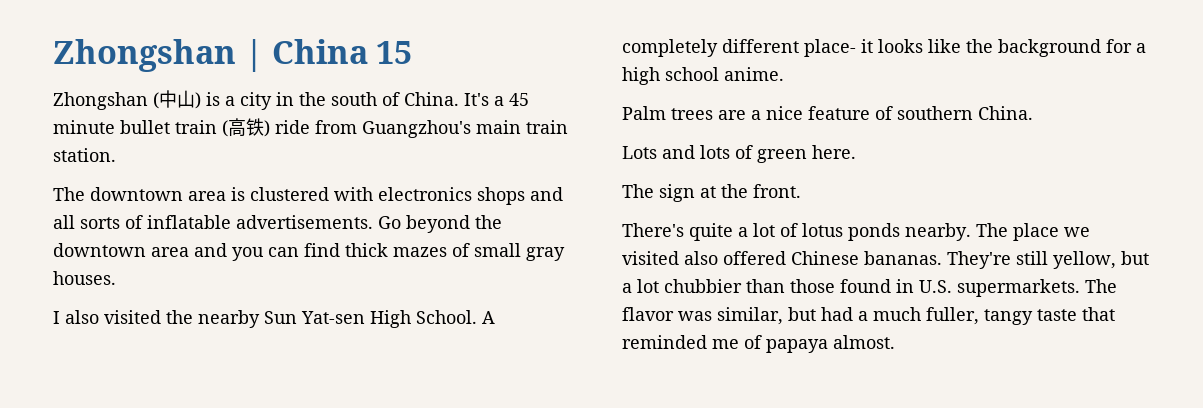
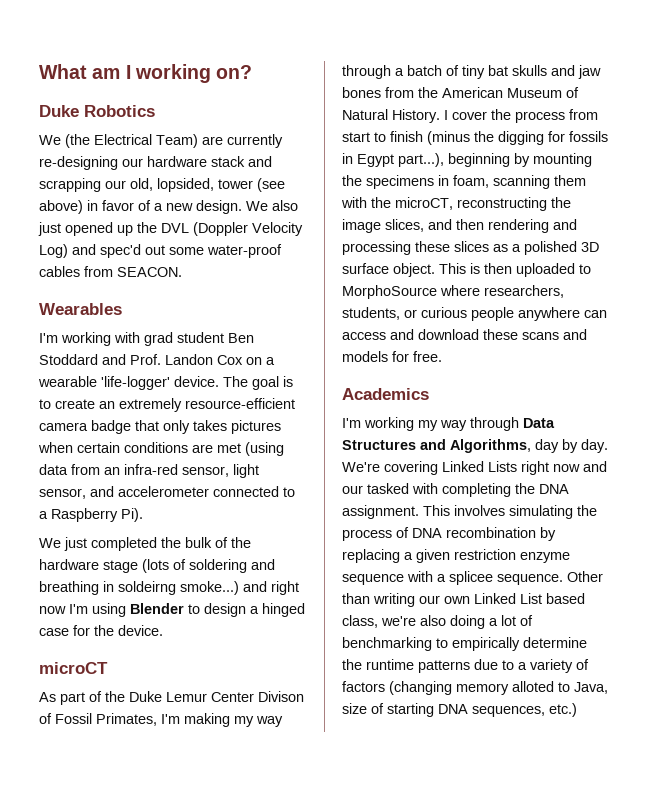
[53,39,413,72] [53,90,529,110] [53,118,568,138] [53,148,116,162] [53,187,563,205] [53,215,502,233] [53,243,565,261] [53,271,116,285] [53,310,495,328] [622,39,1146,57] [622,67,784,85] [622,106,1033,120] [622,145,856,163] [622,184,801,202] [622,223,1090,241] [622,251,1149,269] [622,279,1117,297] [622,307,1115,325] [622,335,895,353] Zhongshan | China 15 // Zhongshan (中山) is a city in the south of China. It's a 45 minute bullet train (高铁) ride from Guangzhou's main train station. // The downtown area is clustered with electronics shops and all sorts of inflatable advertisements. Go beyond the downtown area and you can find thick mazes of small gray houses. // I also visited the nearby Sun Yat-sen High School. A completely different place- it looks like the background for a high school anime. // Palm trees are a nice feature of southern China. // Lots and lots of green here. // The sign at the front. // There's quite a lot of lotus ponds nearby. The place we visited also offered Chinese bananas. They're still yellow, but a lot chubbier than those found in U.S. supermarkets. The flavor was similar, but had a much fuller, tangy taste that reminded me of papaya almost. -> [39,64,253,83] [39,105,155,117] [39,134,283,148] [39,156,272,170] [39,178,285,192] [39,200,298,214] [38,222,303,236] [39,244,282,258] [39,266,182,277] [39,303,122,315] [39,332,254,346] [39,354,275,365] [38,376,293,390] [39,398,295,412] [39,420,281,434] [38,442,284,456] [39,464,259,478] [39,486,295,499] [39,508,143,522] [39,537,251,551] [39,559,275,573] [39,581,299,595] [39,603,305,617] [39,625,163,636] [39,662,108,674] [39,691,304,705] [39,713,283,727] [342,65,601,79] [342,87,579,98] [342,109,598,123] [342,131,608,145] [342,153,592,167] [342,175,586,189] [341,197,571,211] [342,219,577,233] [342,241,599,255] [342,263,591,277] [342,285,564,299] [342,307,607,321] [342,329,587,340] [342,351,442,362] [342,388,429,400] [342,417,555,431] [342,439,608,453] [342,461,607,475] [342,483,569,497] [342,505,597,519] [342,527,556,541] [342,549,570,563] [342,571,603,585] [342,593,585,607] [342,615,533,629] [342,637,587,651] [342,659,589,673] [342,681,608,695] [342,703,577,717] What am I working on? // Duke Robotics // We (the Electrical Team) are currently re-designing our hardware stack and scrapping our old, lopsided, tower (see above) in favor of a new design. We also just opened up the DVL (Doppler Velocity Log) and spec'd out some water-proof cables from SEACON. // Wearables // I'm working with grad student Ben Stoddard and Prof. Landon Cox on a wearable 'life-logger' device. The goal is to create an extremely resource-efficient camera badge that only takes pictures when certain conditions are met (using data from an infra-red sensor, light sensor, and accelerometer connected to a Raspberry Pi). // We just completed the bulk of the hardware stage (lots of soldering and breathing in soldeirng smoke...) and right now I'm using Blender to design a hinged case for the device. // microCT // As part of the Duke Lemur Center Divison of Fossil Primates, I'm making my way through a batch of tiny bat skulls and jaw bones from the American Museum of Natural History. I cover the process from start to finish (minus the digging for fossils in Egypt part...), beginning by mounting the specimens in foam, scanning them with the microCT, reconstructing the image slices, and then rendering and processing these slices as a polished 3D surface object. This is then uploaded to MorphoSource where researchers, students, or curious people anywhere can access and download these scans and models for free. // Academics // I'm working my way through Data Structures and Algorithms, day by day. We're covering Linked Lists right now and our tasked with completing the DNA assignment. This involves simulating the process of DNA recombination by replacing a given restriction enzyme sequence with a splicee sequence. Other than writing our own Linked List based class, we're also doing a lot of benchmarking to empirically determine the runtime patterns due to a variety of factors (changing memory alloted to Java, size of starting DNA sequences, etc.)

